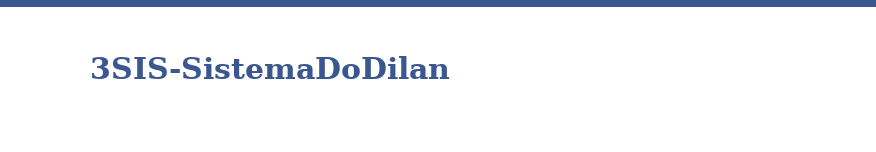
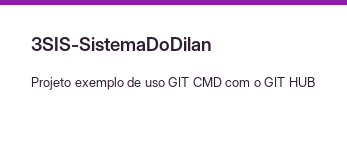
(450, 67) none -> [31,77,315,90] // Projeto exemplo de uso GIT CMD com o GIT HUB

